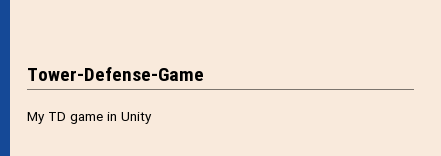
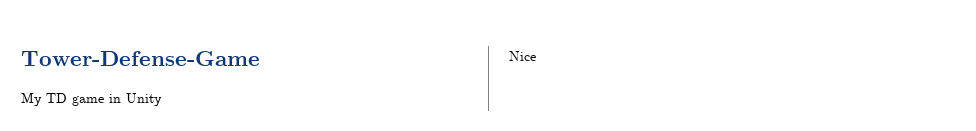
(152, 118) none -> [509,51,536,61] // Nice

